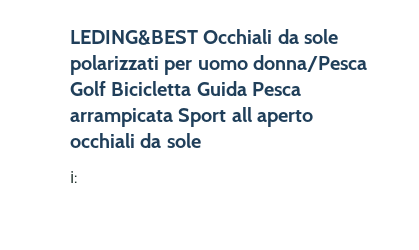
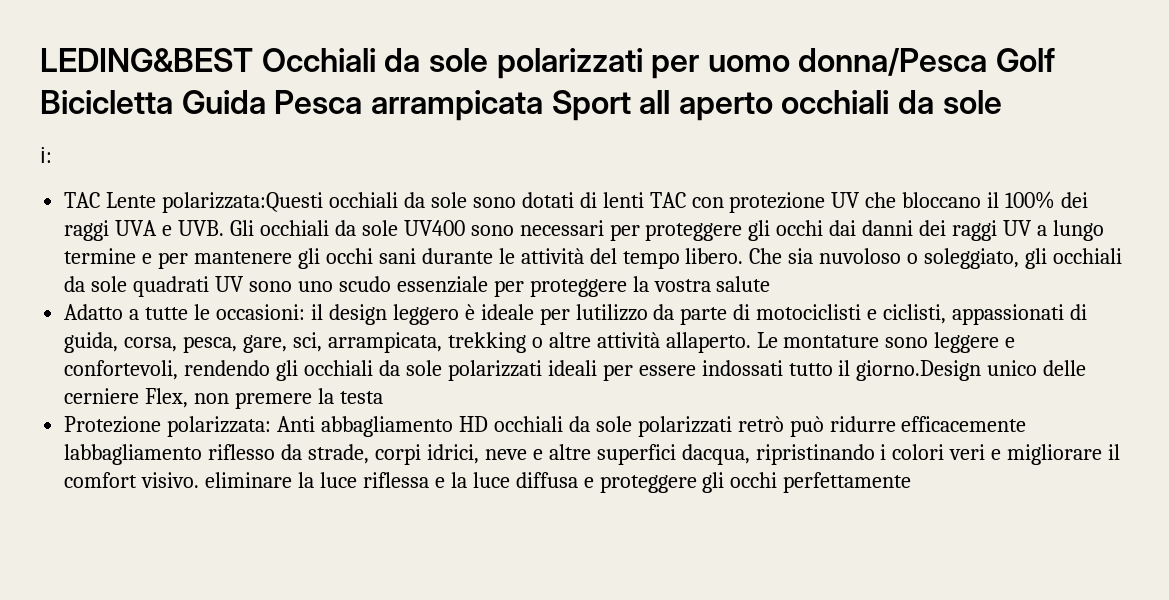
(77, 177) none -> [64,191,1089,213] [64,220,1104,241] [64,248,1123,269] [64,276,771,297] [64,304,1088,325] [64,332,1016,353] [64,360,1087,381] [64,388,383,409] [64,416,1027,437] [64,444,1121,465] [64,472,912,493] // TAC Lente polarizzata:Questi occhiali da sole sono dotati di lenti TAC con protezione UV che bloccano il 100% dei raggi UVA e UVB. Gli occhiali da sole UV400 sono necessari per proteggere gli occhi dai danni dei raggi UV a lungo termine e per mantenere gli occhi sani durante le attività del tempo libero. Che sia nuvoloso o soleggiato, gli occhiali da sole quadrati UV sono uno scudo essenziale per proteggere la vostra salute // Adatto a tutte le occasioni: il design leggero è ideale per lutilizzo da parte di motociclisti e ciclisti, appassionati di guida, corsa, pesca, gare, sci, arrampicata, trekking o altre attività allaperto. Le montature sono leggere e confortevoli, rendendo gli occhiali da sole polarizzati ideali per essere indossati tutto il giorno.Design unico delle cerniere Flex, non premere la testa // Protezione polarizzata: Anti abbagliamento HD occhiali da sole polarizzati retrò può ridurre efficacemente labbagliamento riflesso da strade, corpi idrici, neve e altre superfici dacqua, ripristinando i colori veri e migliorare il comfort visivo. eliminare la luce riflessa e la luce diffusa e proteggere gli occhi perfettamente

